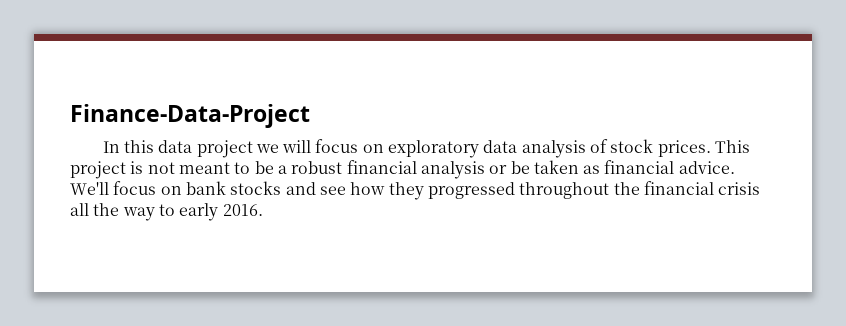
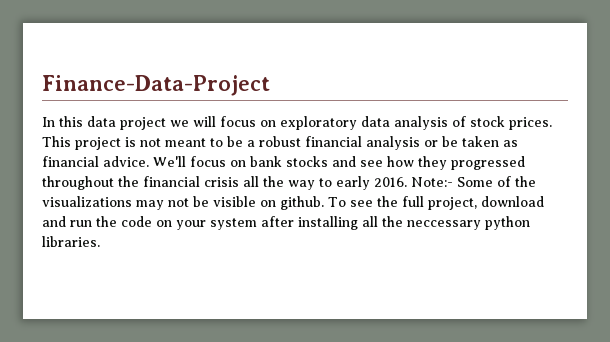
(263, 210) none -> [411,176,536,187] [42,196,544,210] [42,216,530,230] [42,236,100,247] Note:- Some of the visualizations may not be visible on github. To see the full project, download and run the code on your system after installing all the neccessary python libraries.

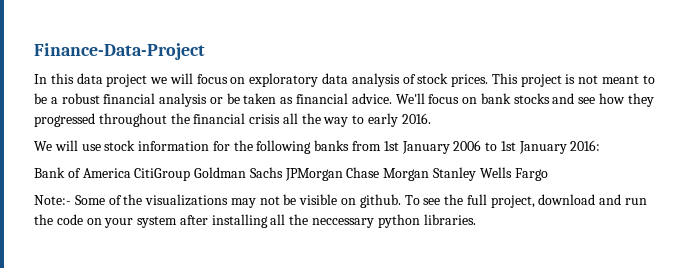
(407, 182) none -> [34,140,601,154] [34,167,548,181] // We will use stock information for the following banks from 1st January 2006 to 1st January 2016: // Bank of America CitiGroup Goldman Sachs JPMorgan Chase Morgan Stanley Wells Fargo //

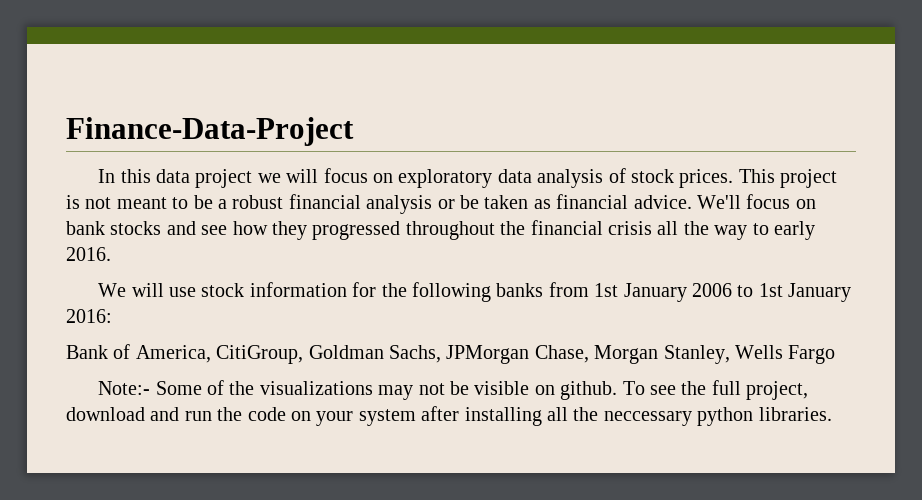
[82,167,477,181] America CitiGroup Goldman Sachs JPMorgan Chase Morgan Stanley -> [135,345,730,364] America, CitiGroup, Goldman Sachs, JPMorgan Chase, Morgan Stanley,

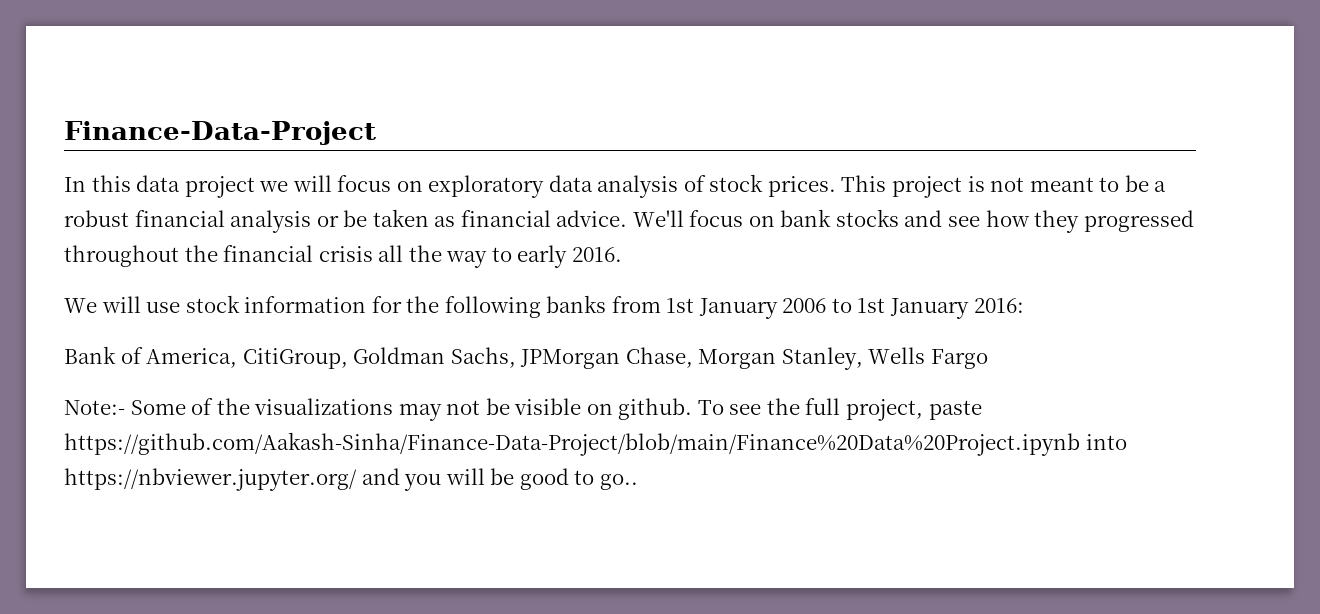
[66,406,832,426] download and run the code on your system after installing all the neccessary python libraries. -> [928,400,982,420] [64,432,1127,456] [64,468,638,491] paste https://github.com/Aakash-Sinha/Finance-Data-Project/blob/main/Finance%20Data%20Project.ipynb into https://nbviewer.jupyter.org/ and you will be good to go..

